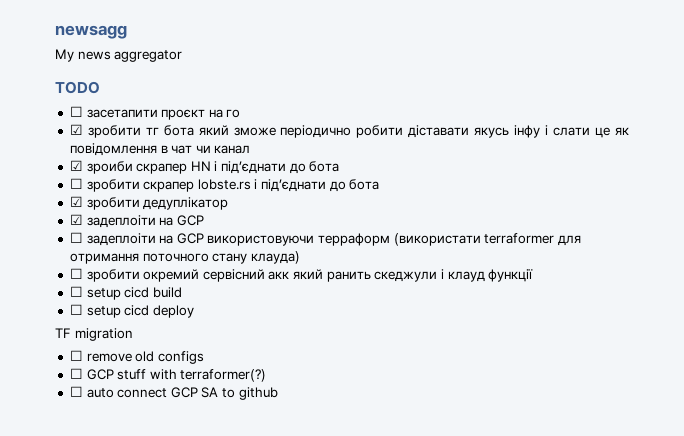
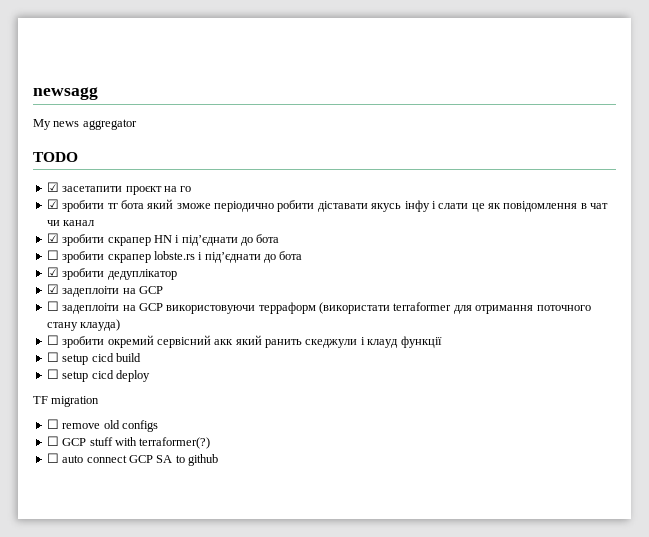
[69,106,83,117] ☐ -> [46,182,59,192] ☑
[86,161,133,174] зроиби -> [62,234,105,246] зробити

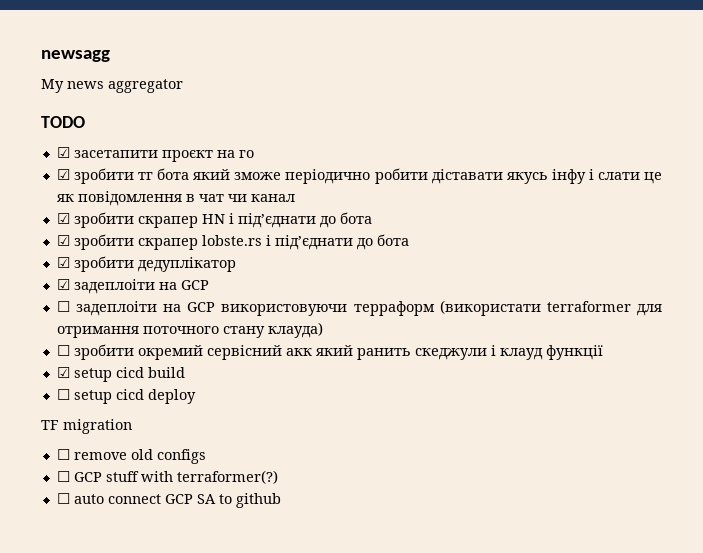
[46,250,59,260] ☐ -> [56,235,70,246] ☑
[46,352,59,362] ☐ -> [56,367,70,378] ☑

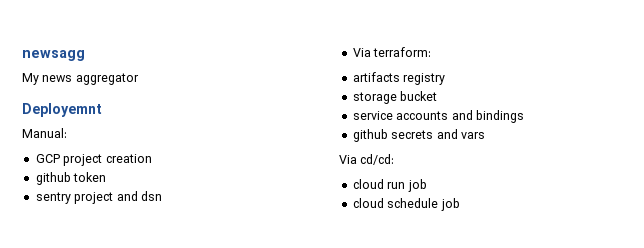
[41,116,85,128] [56,147,254,162] [56,168,662,184] [56,191,295,206] [56,212,372,228] [56,234,409,250] [56,256,236,272] [56,279,209,294] [56,300,662,316] [56,322,323,338] [56,344,603,360] [56,367,185,382] [56,389,196,404] [41,419,132,434] [56,449,206,464] [56,470,278,484] [56,493,281,508] TODO // ☑ засетапити проєкт на го // ☑ зробити тг бота який зможе періодично робити діставати якусь інфу і слати це як повідомлення в чат чи канал // ☑ зробити скрапер HN і підʼєднати до бота // ☑ зробити скрапер lobste.rs і підʼєднати до бота // ☑ зробити дедуплікатор // ☑ задеплоіти на GCP // ☐ задеплоіти на GCP використовуючи терраформ (використати terraformer для отримання поточного стану клауда) // ☐ зробити окремий сервісний акк який ранить скеджули і клауд функції // ☑ setup cicd build // ☐ setup cicd deploy // TF migration // ☐ remove old configs // ☐ GCP stuff with terraformer(?) // ☐ auto connect GCP SA to github -> [22,103,102,117] [22,128,67,138] [35,154,152,166] [35,172,107,185] [35,191,162,204] [352,47,432,57] [352,72,446,85] [352,91,438,104] [352,110,524,123] [352,129,485,142] [339,154,395,165] [352,179,427,192] [352,198,460,211] Deployemnt // Manual: // GCP project creation // github token // sentry project and dsn // Via terraform: // artifacts registry // storage bucket // service accounts and bindings // github secrets and vars // Via cd/cd: // cloud run job // cloud schedule job

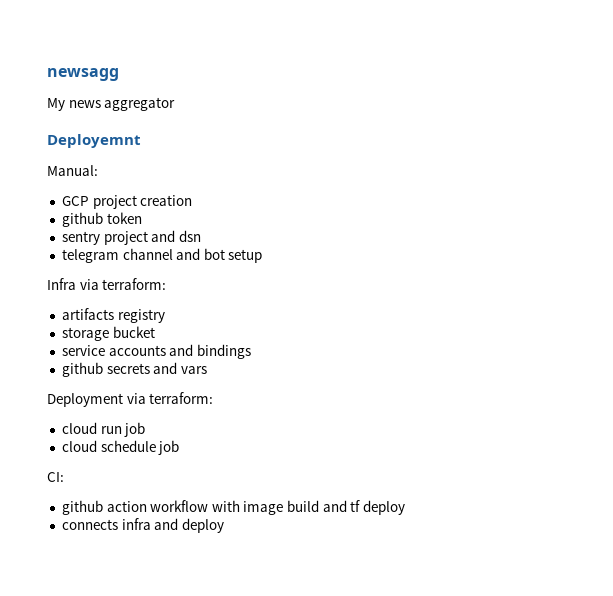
[352,48,371,57] Via -> [61,248,263,263] [47,278,99,290] telegram channel and bot setup // Infra via
[339,154,395,165] Via cd/cd: -> [47,392,214,407] Deployment via terraform:
(460, 204) none -> [47,472,64,482] [61,500,406,515] [61,518,224,533] // CI: // github action workflow with image build and tf deploy // connects infra and deploy

